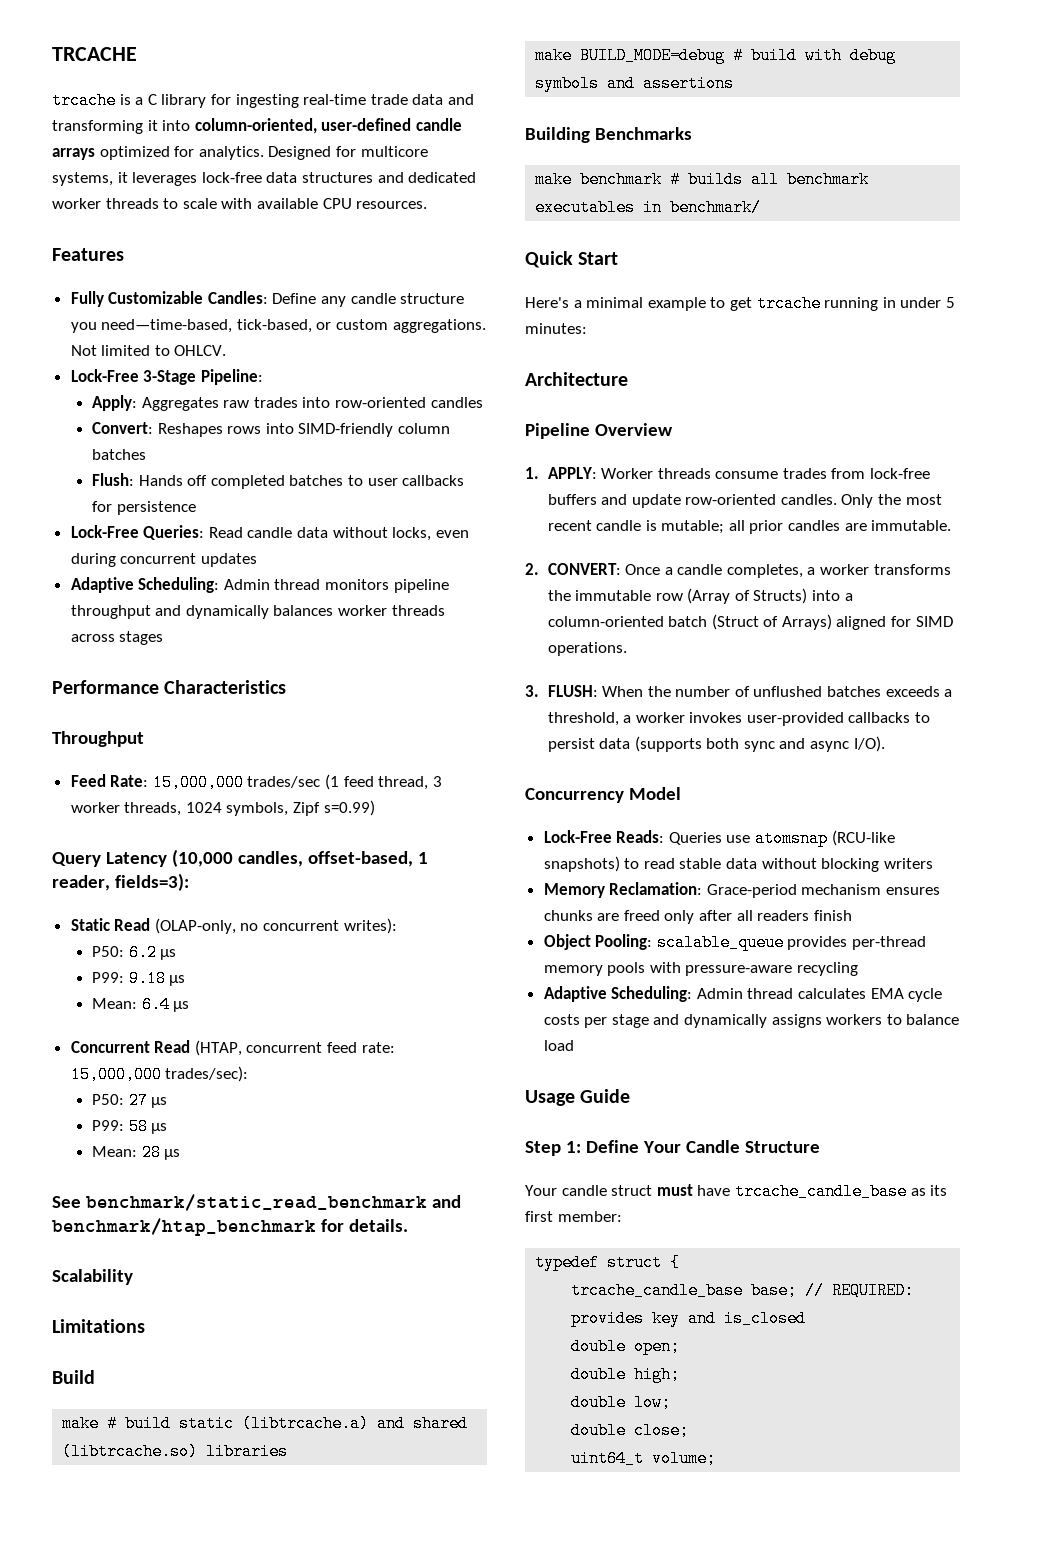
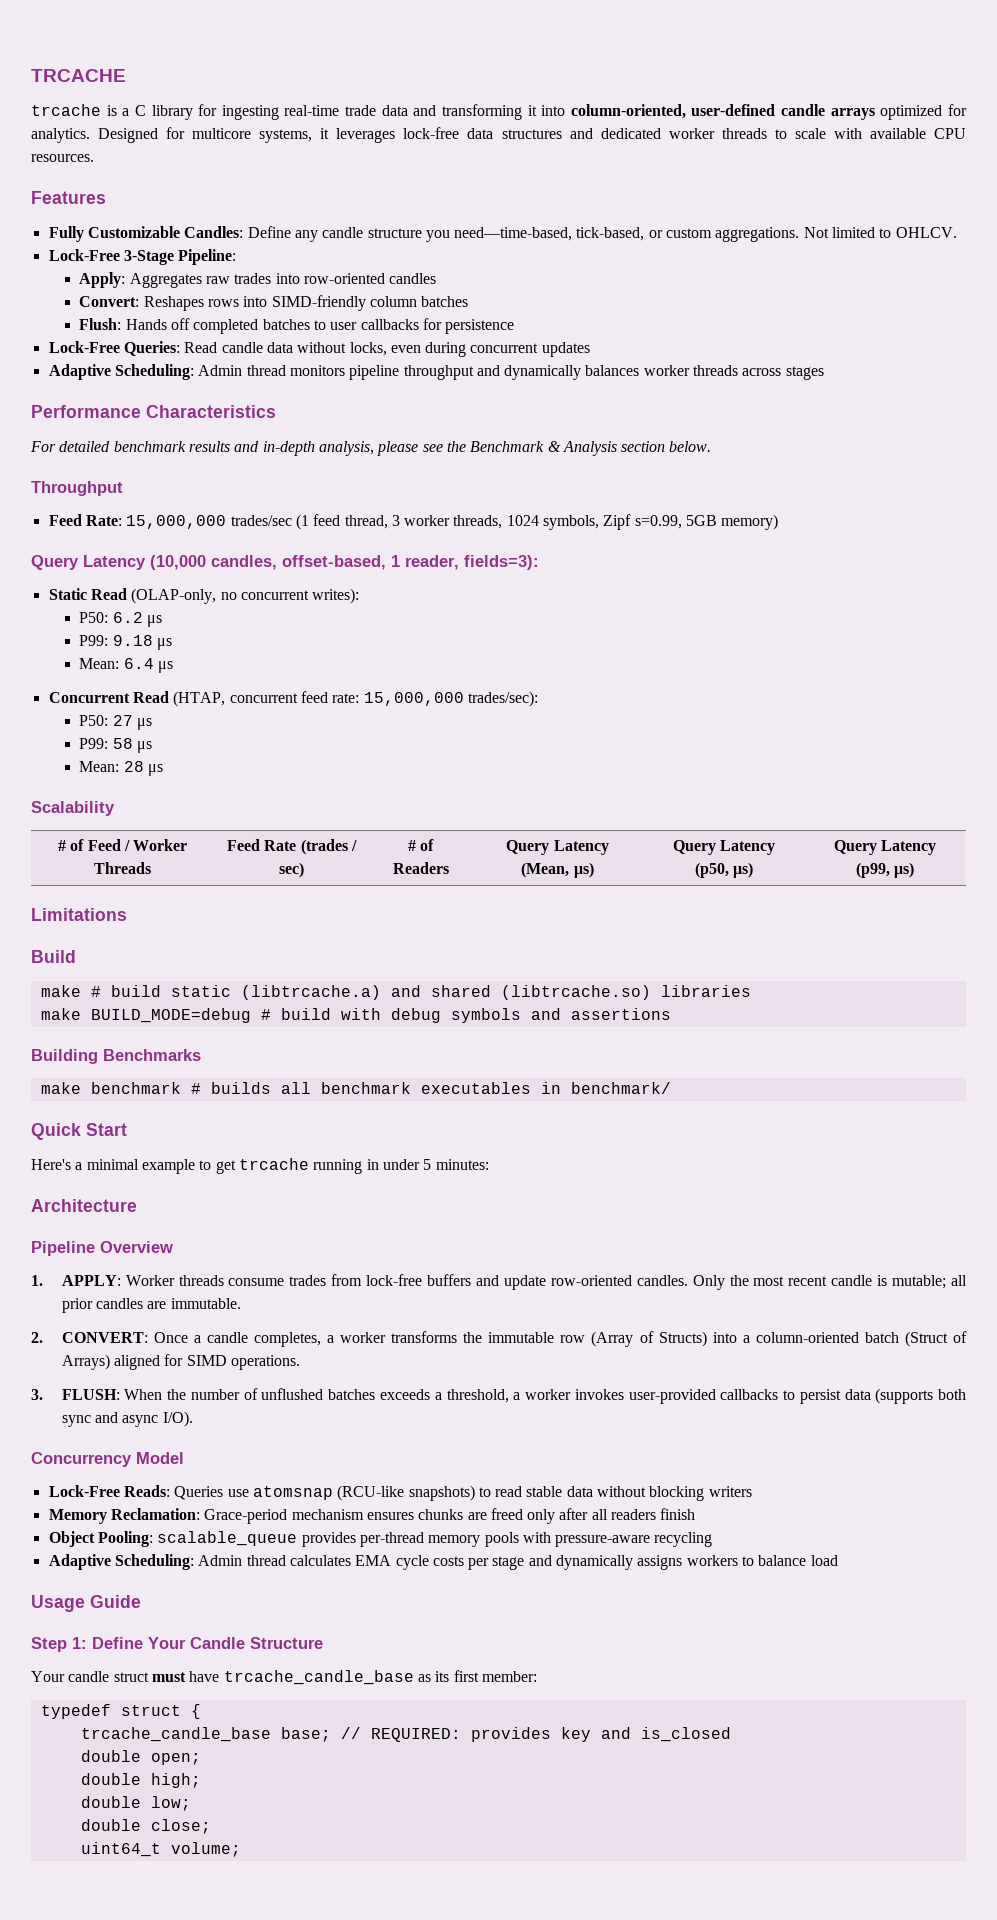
(287, 687) none -> [30,441,712,456] // For detailed benchmark results and in-depth analysis, please see the Benchmark & Analysis section below.
[323,800,375,816] s=0.99) -> [634,514,779,530] s=0.99, 5GB memory)
[52,1194,461,1211] [52,1218,408,1236] [52,1269,133,1285] See benchmark/static_read_benchmark and benchmark/htap_benchmark for details. // Scalability -> [31,801,115,816] [57,839,188,851] [94,862,151,874] [227,839,357,855] [279,862,304,878] [407,839,435,851] [392,862,449,874] [506,840,609,855] [521,862,594,878] [672,840,776,855] [694,862,754,878] [833,840,937,855] [855,862,915,878] Scalability // # of Feed / Worker Threads | Feed Rate (trades / sec) | # of Readers | Query Latency (Mean, μs) | Query Latency (p50, μs) | Query Latency (p99, μs)

